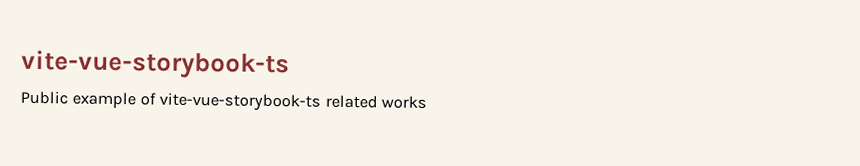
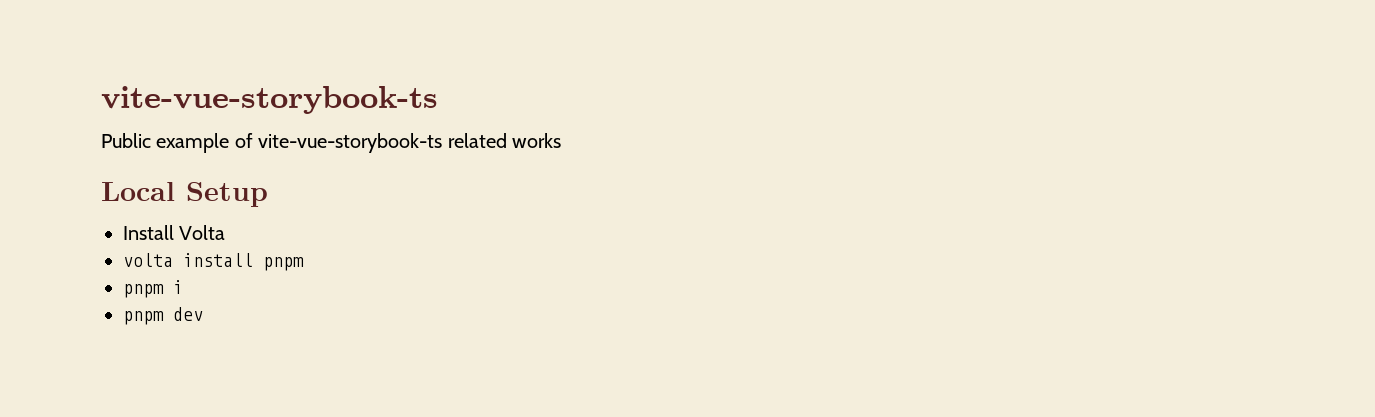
(428, 102) none -> [101,182,268,207] [123,225,226,240] [123,253,304,271] [123,280,183,298] [123,307,203,325] // Local Setup // Install Volta // volta install pnpm // pnpm i // pnpm dev

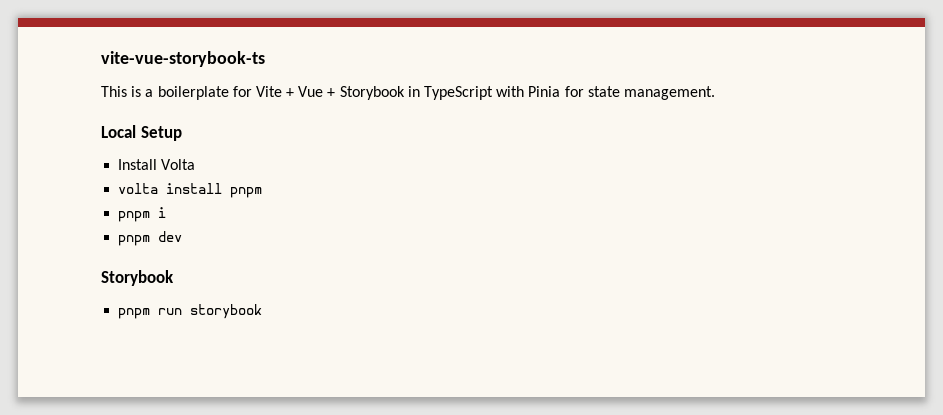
[101,133,561,153] Public example of vite-vue-storybook-ts related works -> [101,86,715,100] This is a boilerplate for Vite + Vue + Storybook in TypeScript with Pinia for state management.
(203, 314) none -> [101,270,174,286] [118,304,263,319] // Storybook // pnpm run storybook

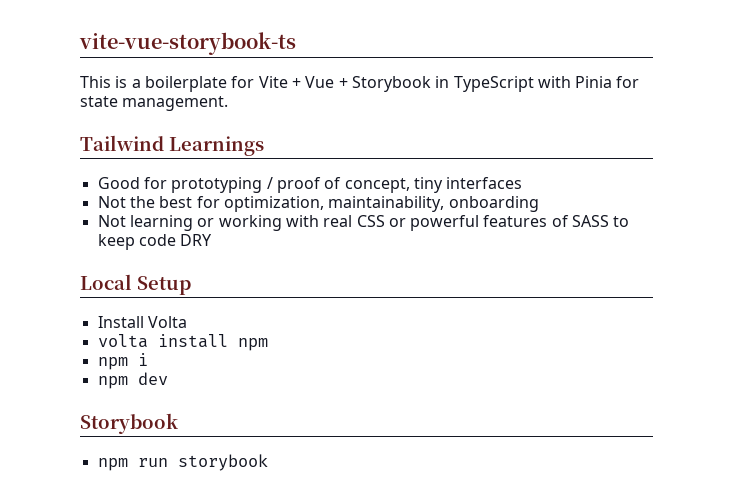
(715, 93) none -> [80,135,264,156] [97,177,523,193] [97,196,539,212] [97,215,630,231] [97,234,213,250] // Tailwind Learnings // Good for prototyping / proof of concept, tiny interfaces // Not the best for optimization, maintainability, onboarding // Not learning or working with real CSS or powerful features of SASS to keep code DRY
[230,187,263,198] [118,211,151,222] pnpm // pnpm -> [237,338,268,351] [97,357,128,370] npm // npm
[118,235,151,246] pnpm -> [97,376,128,389] npm
[118,308,151,319] pnpm -> [97,458,128,471] npm

